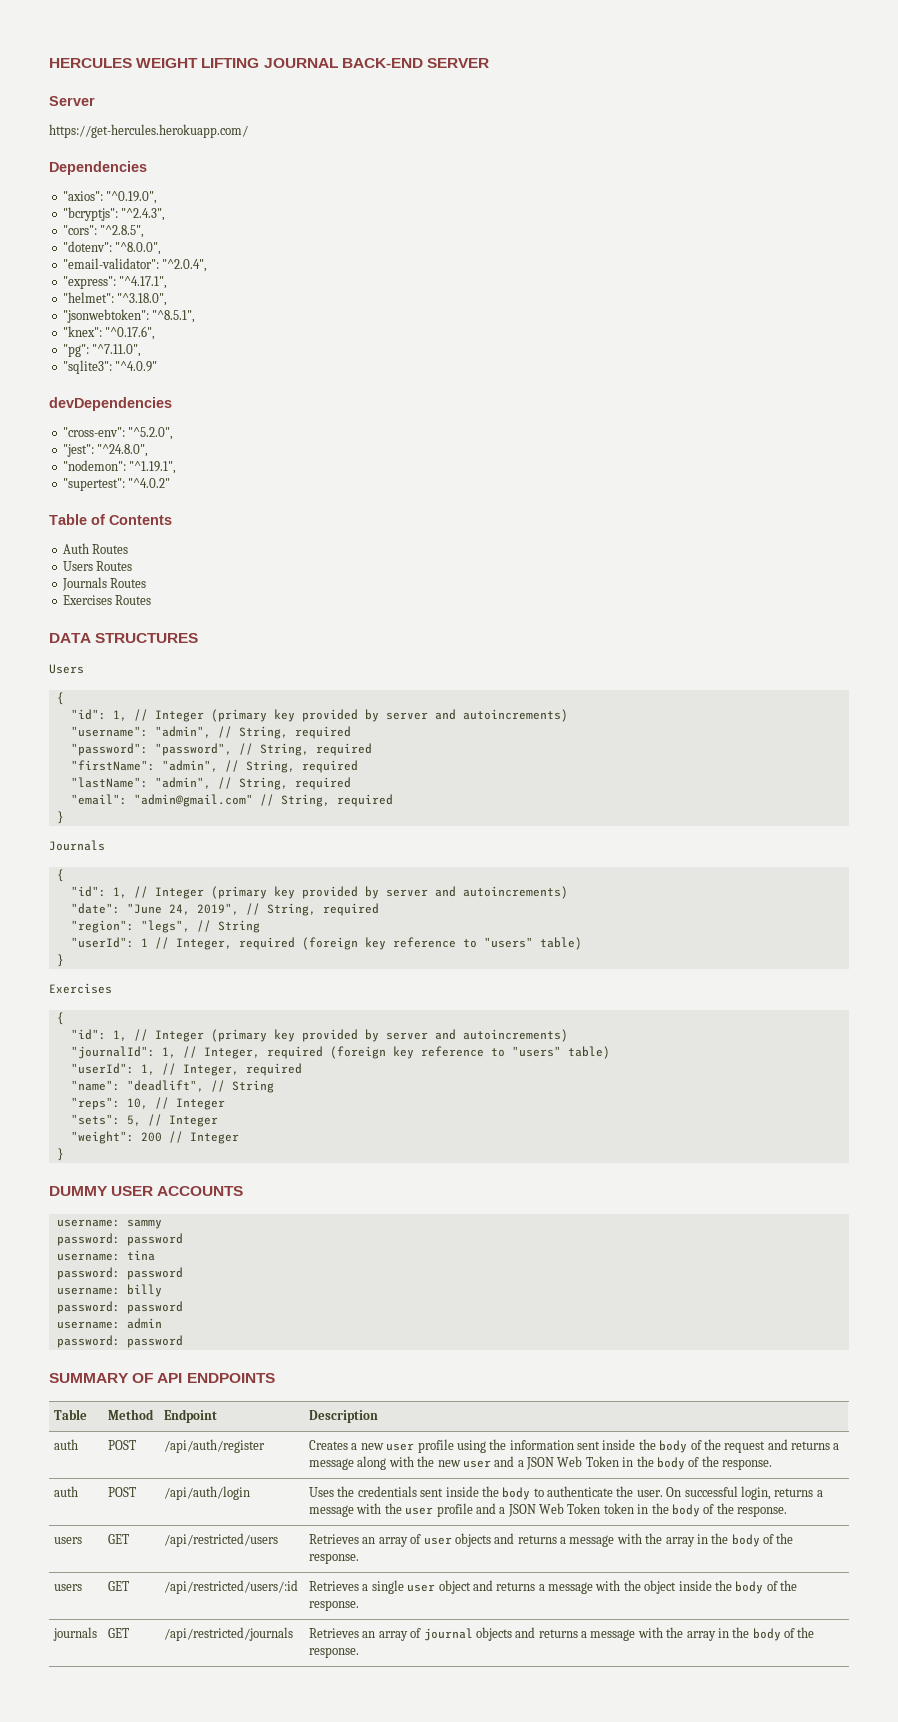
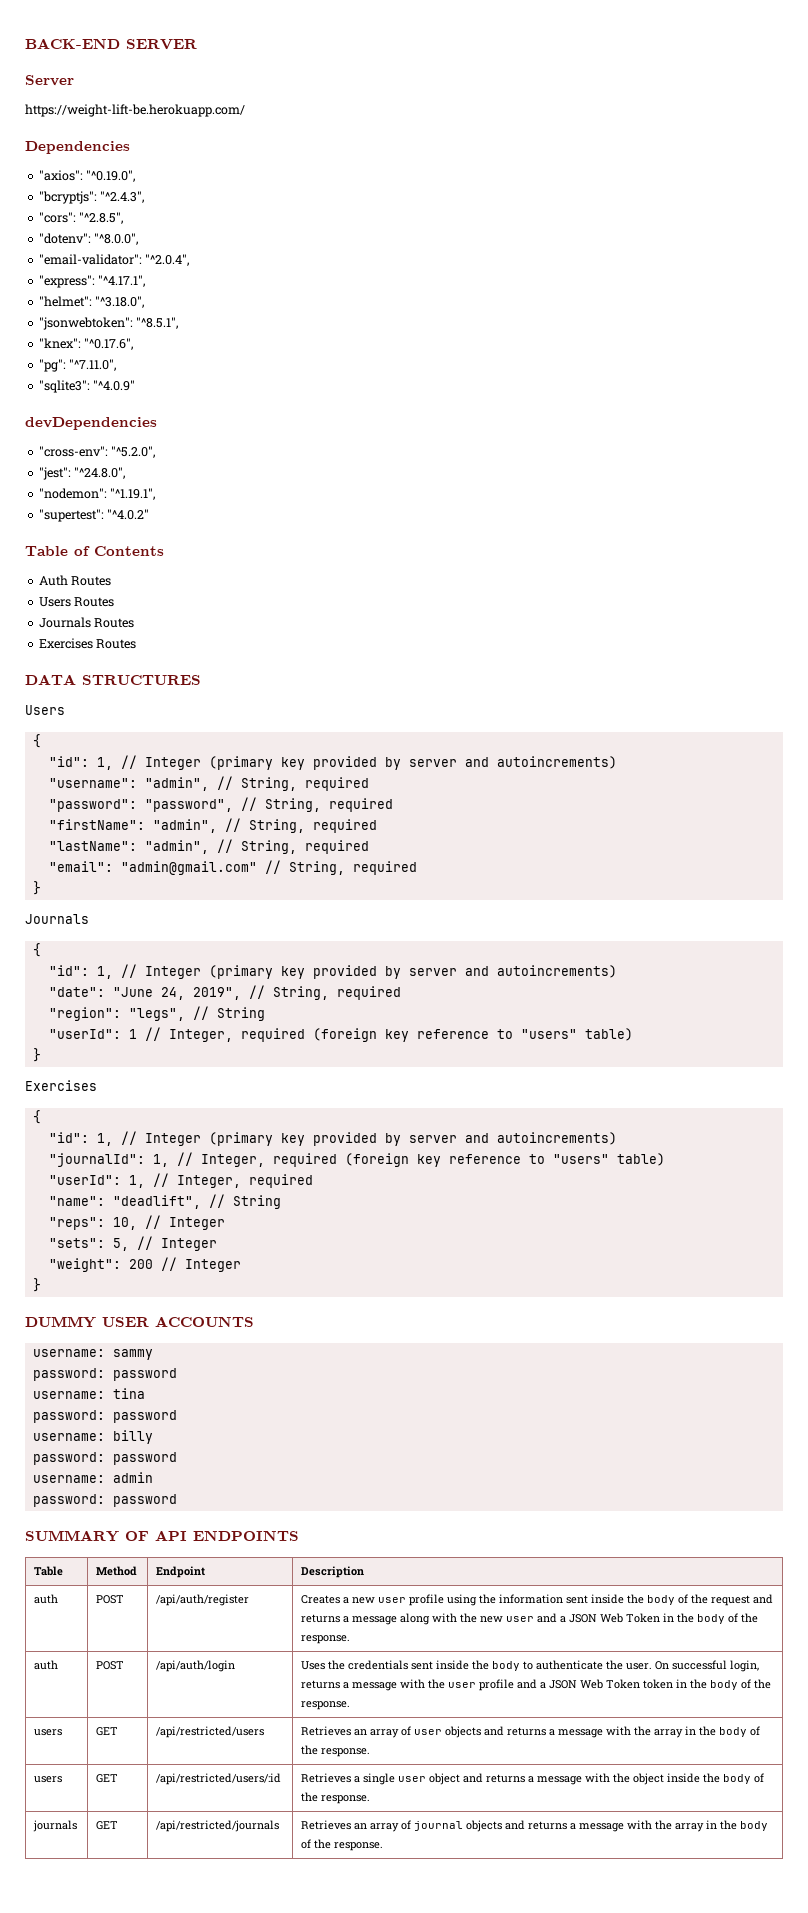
[49,58,338,68] HERCULES WEIGHT LIFTING JOURNAL -> (25, 43) none
[49,124,248,138] https://get-hercules.herokuapp.com/ -> [25,104,245,117] https://weight-lift-be.herokuapp.com/

